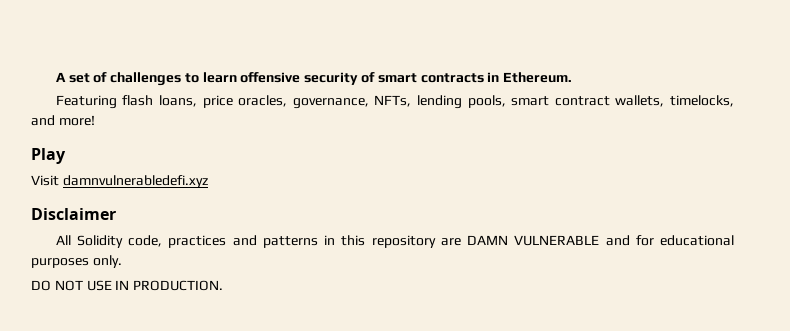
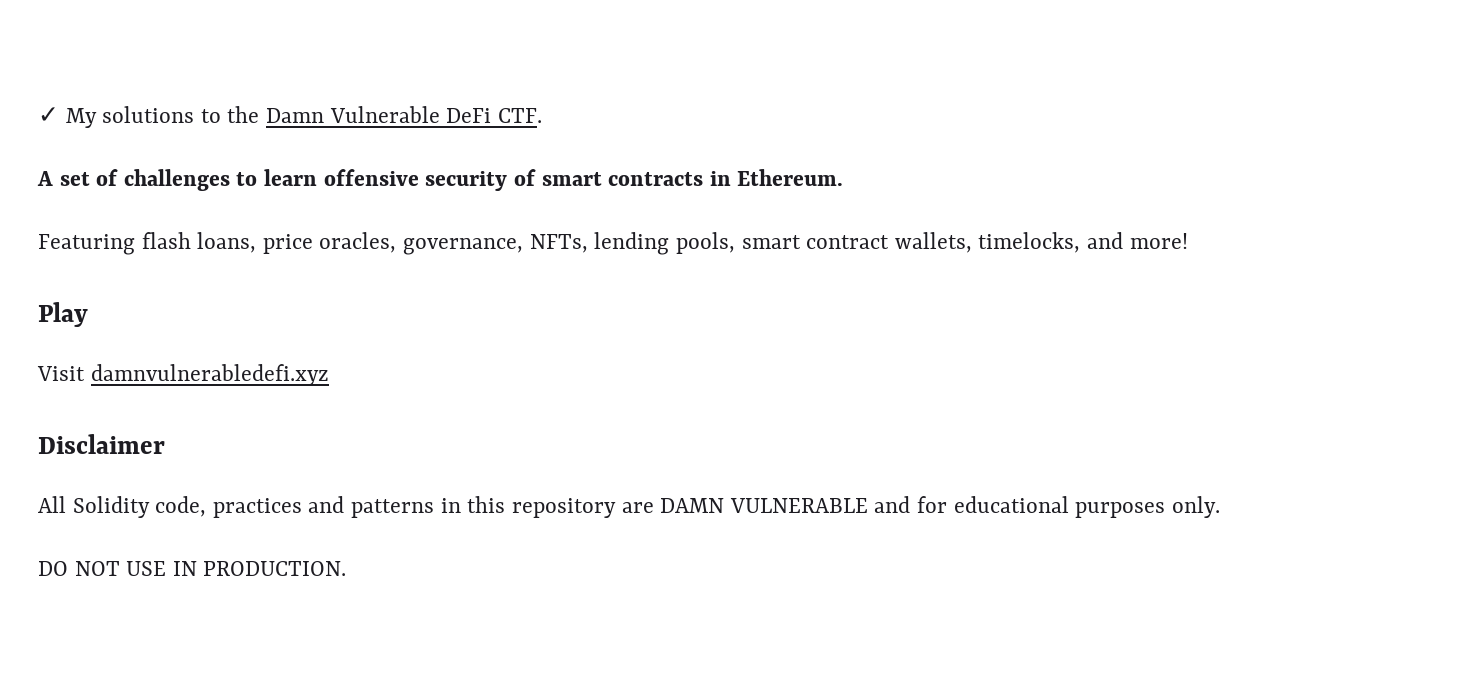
(55, 77) none -> [38,106,542,128] ✓ My solutions to the Damn Vulnerable DeFi CTF. //

